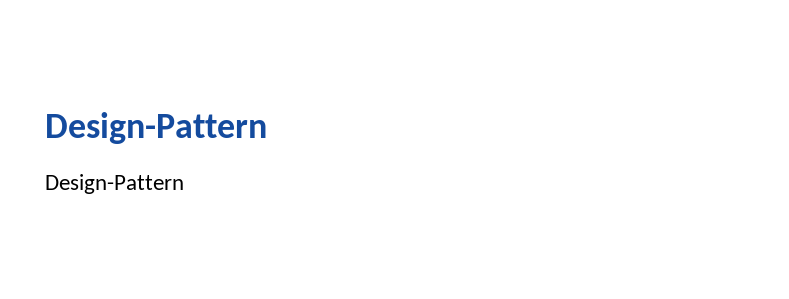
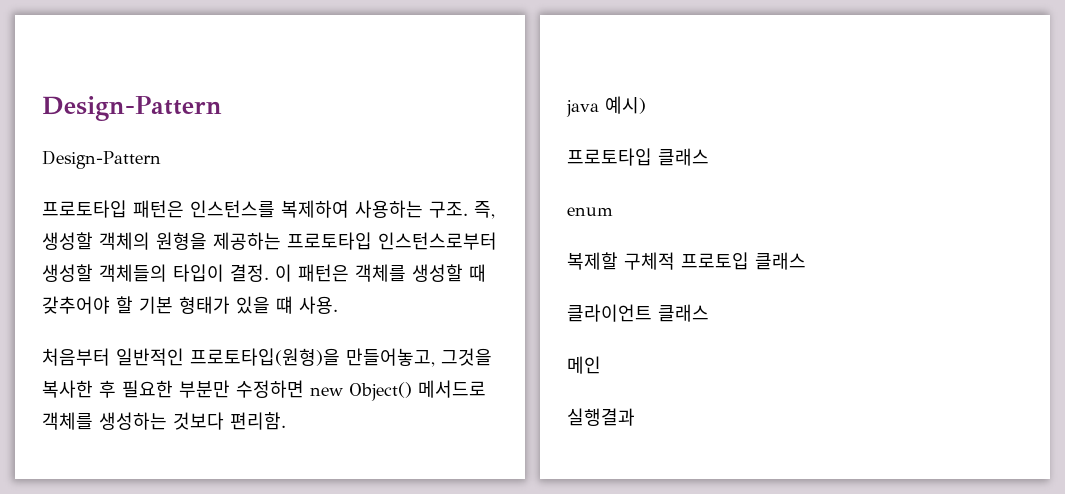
(184, 184) none -> [42,200,495,219] [42,232,497,250] [42,264,486,282] [42,296,338,314] [42,348,492,367] [42,380,486,401] [42,412,286,430] [566,96,646,117] [567,148,709,166] [567,207,613,216] [567,252,806,270] [567,304,709,322] [567,356,601,374] [567,408,635,426] // 프로토타입 패턴은 인스턴스를 복제하여 사용하는 구조. 즉, 생성할 객체의 원형을 제공하는 프로토타입 인스턴스로부터 생성할 객체들의 타입이 결정. 이 패턴은 객체를 생성할 때 갖추어야 할 기본 형태가 있을 떄 사용. // 처음부터 일반적인 프로토타입(원형)을 만들어놓고, 그것을 복사한 후 필요한 부분만 수정하면 new Object() 메서드로 객체를 생성하는 것보다 편리함. // java 예시) // 프로토타입 클래스 // enum // 복제할 구체적 프로토입 클래스 // 클라이언트 클래스 // 메인 // 실행결과

